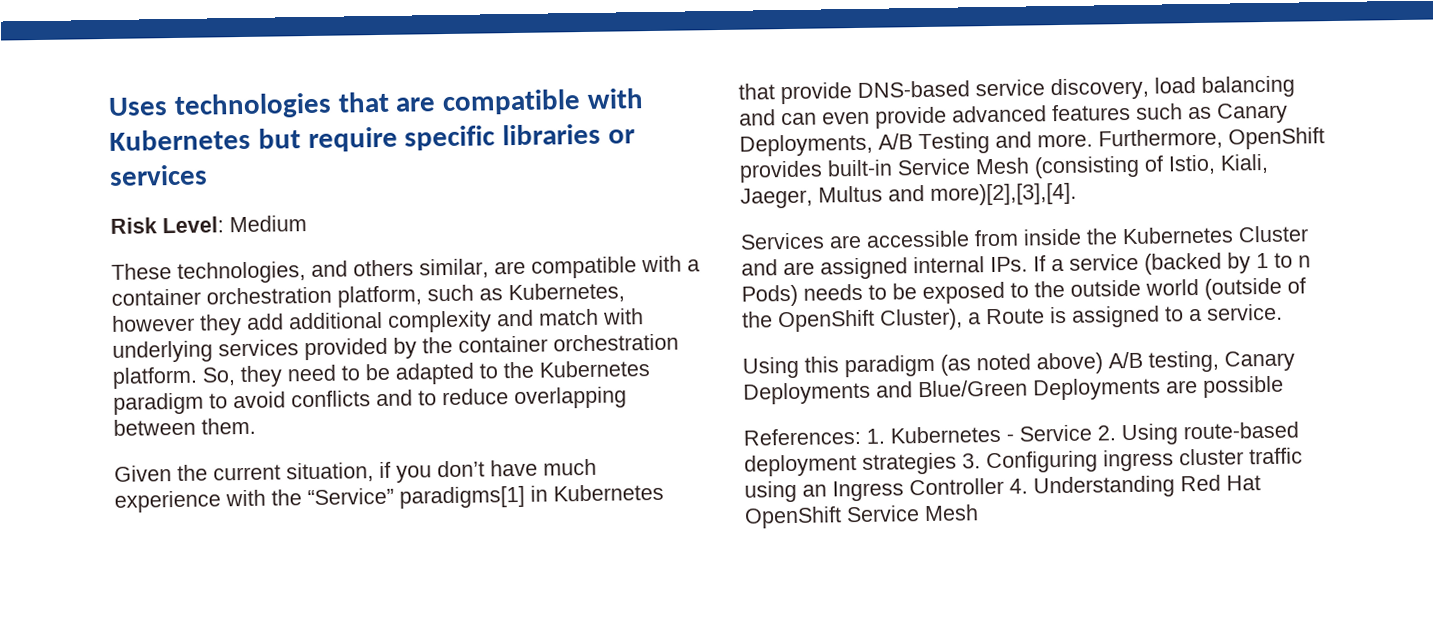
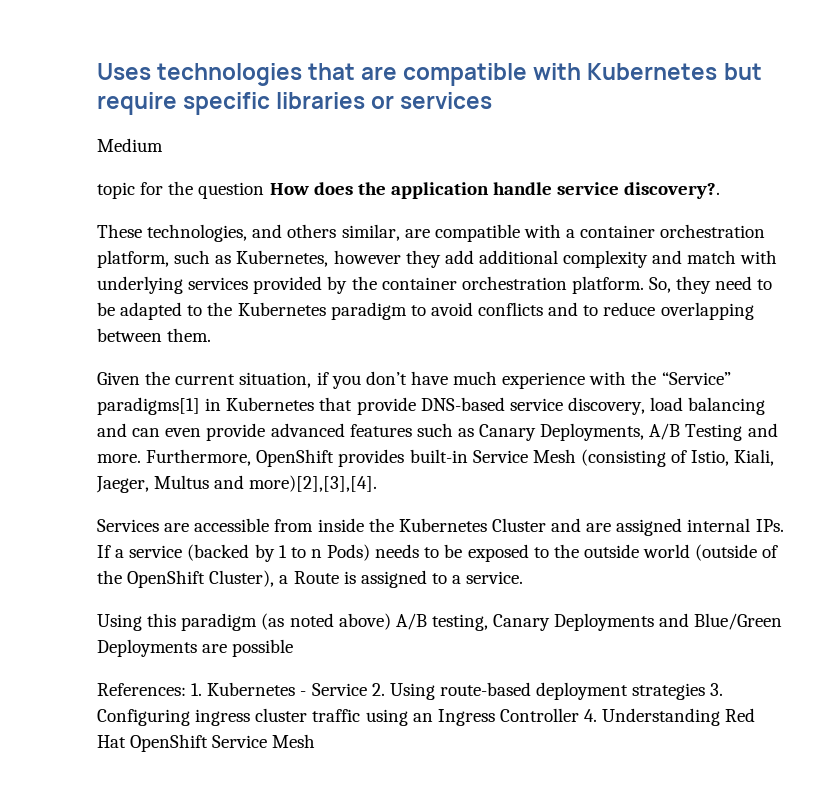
[110,216,224,234] Risk Level: -> (493, 100) none
(307, 224) none -> [97,181,721,199] // topic for the question How does the application handle service discovery?.

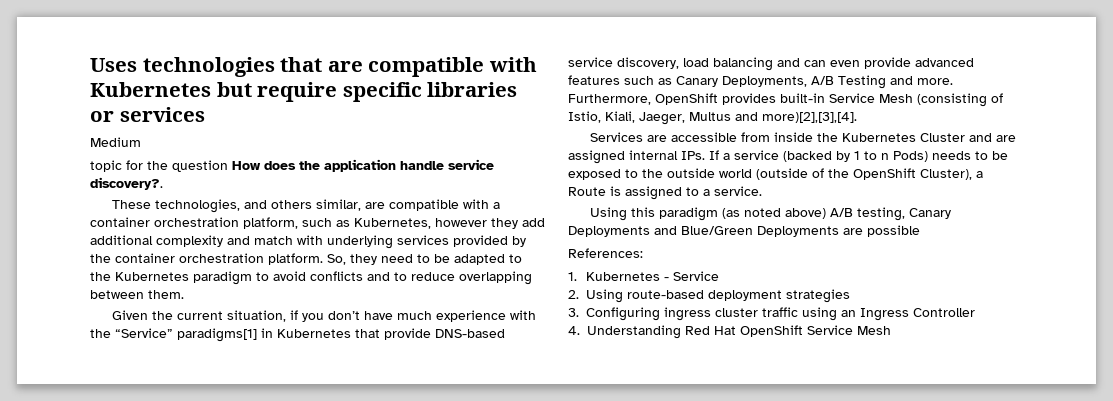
(186, 689) none -> (643, 253) //
(367, 689) none -> (720, 276) //
(706, 691) none -> (851, 296) //
(579, 715) none -> (976, 312) //

